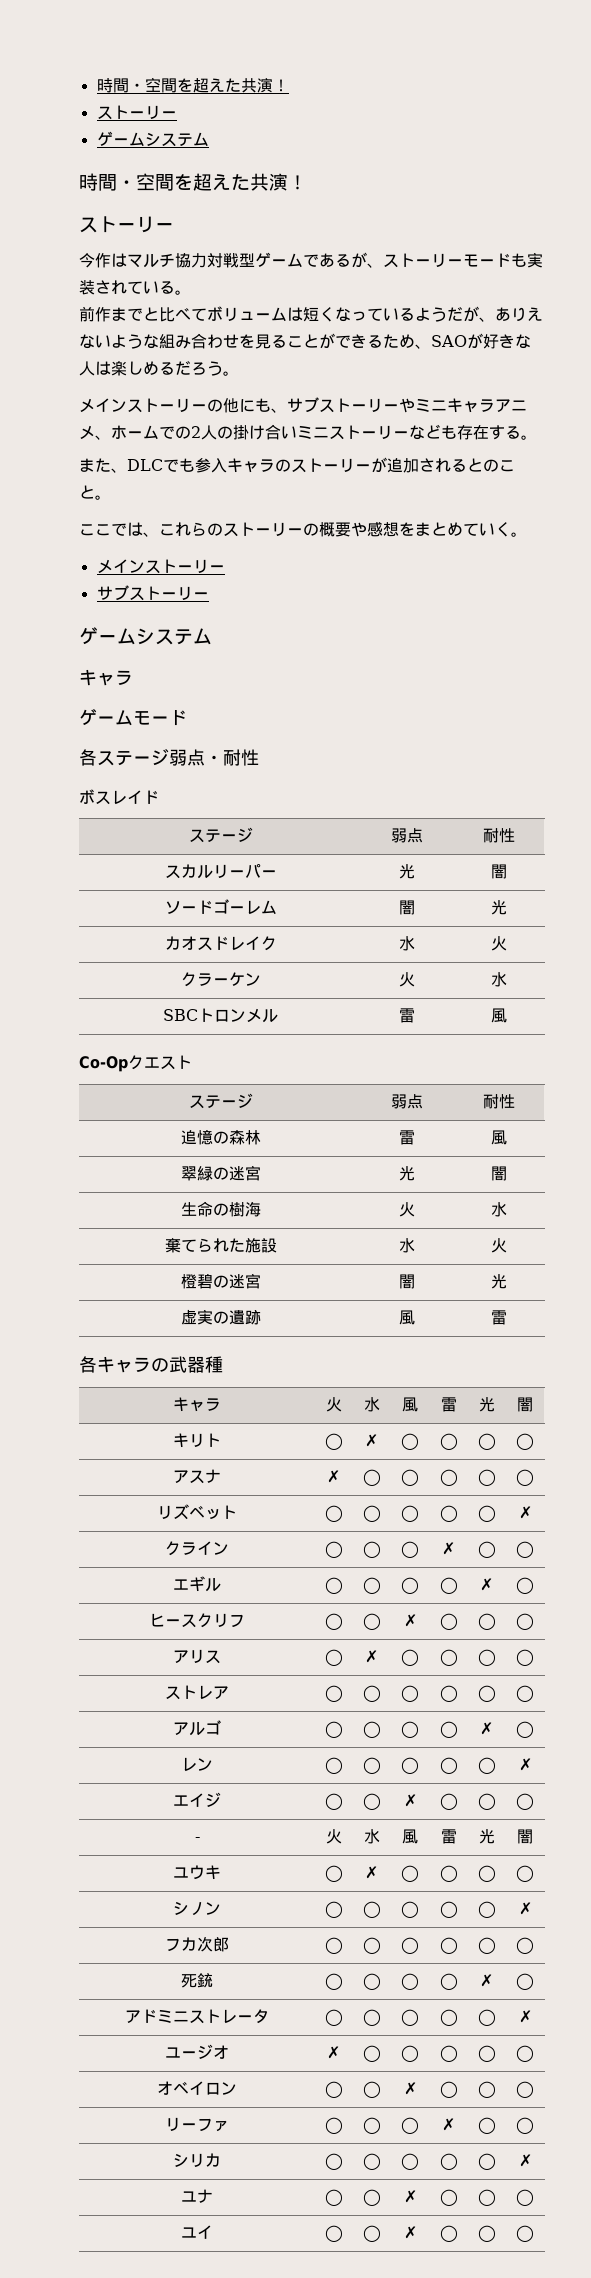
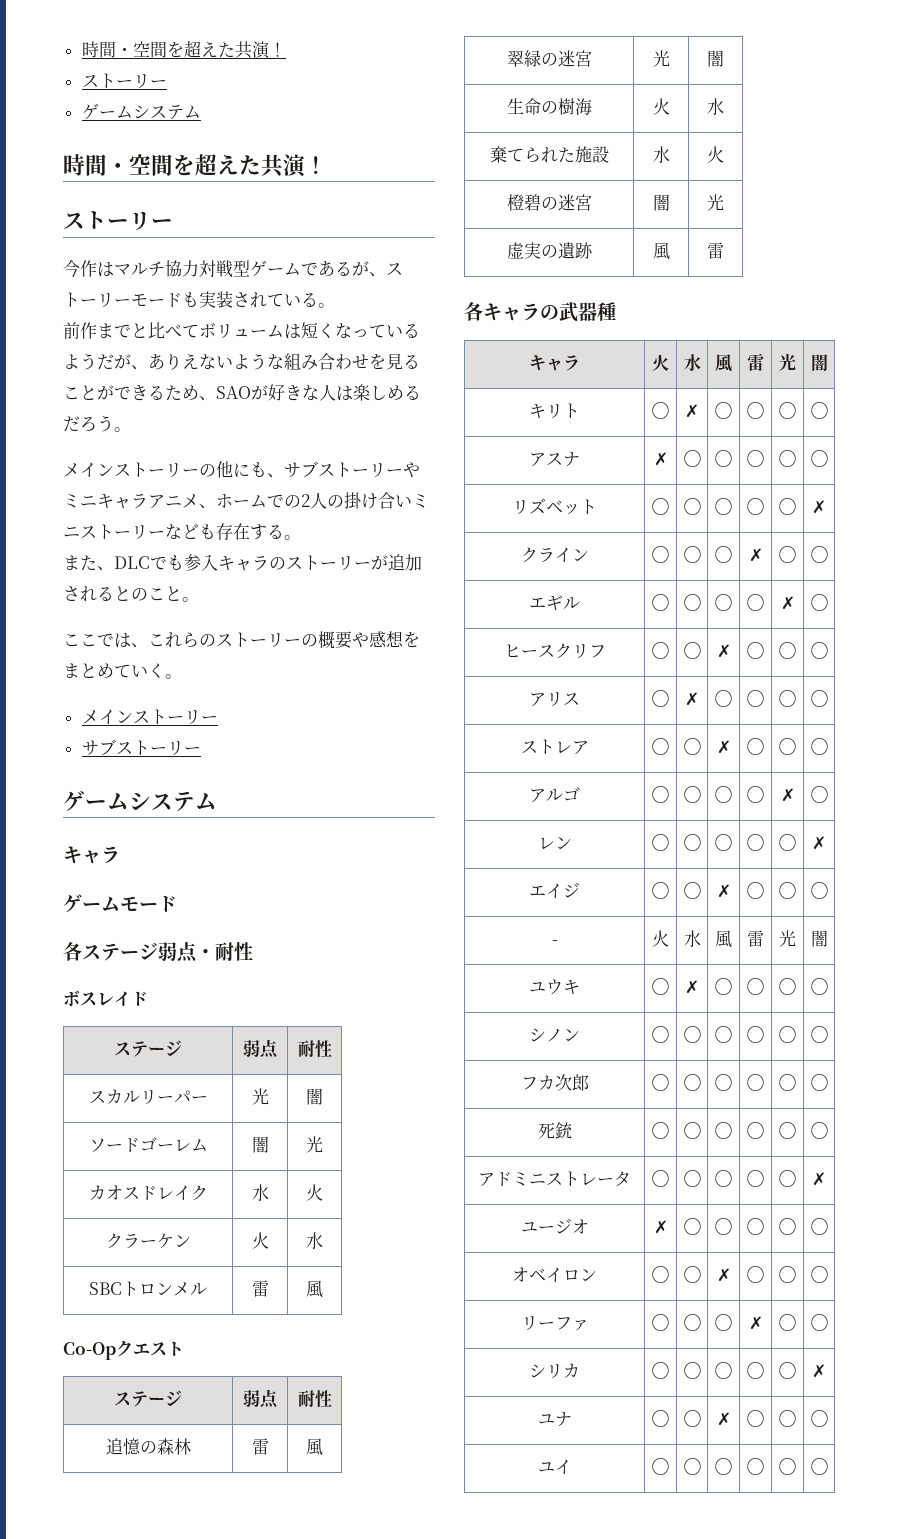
[401,1685,419,1702] ◯ -> [716,740,731,754] ✗
[518,1902,532,1915] ✗ -> [810,1026,828,1043] ◯
[480,1974,493,1987] ✗ -> [779,1122,796,1139] ◯
[403,2226,417,2239] ✗ -> [715,1458,732,1475] ◯

